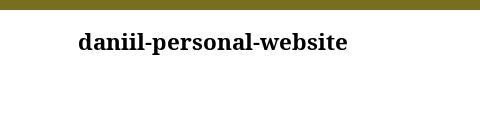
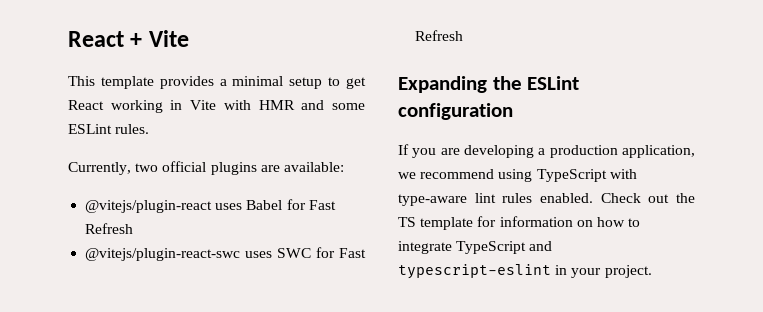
[78,33,348,55] daniil-personal-website -> [68,30,189,47] [68,76,366,89] [68,100,366,113] [68,124,150,134] [68,161,344,175] [85,199,336,213] [85,223,134,234] [85,247,366,261] [415,30,464,41] [398,76,580,93] [398,103,513,120] [398,144,695,158] [398,169,637,182] [398,193,695,206] [398,216,641,230] [398,241,553,254] [398,264,652,279] React + Vite // This template provides a minimal setup to get React working in Vite with HMR and some ESLint rules. // Currently, two official plugins are available: // @vitejs/plugin-react uses Babel for Fast Refresh // @vitejs/plugin-react-swc uses SWC for Fast Refresh // Expanding the ESLint configuration // If you are developing a production application, we recommend using TypeScript with type-aware lint rules enabled. Check out the TS template for information on how to integrate TypeScript and typescript-eslint in your project.

